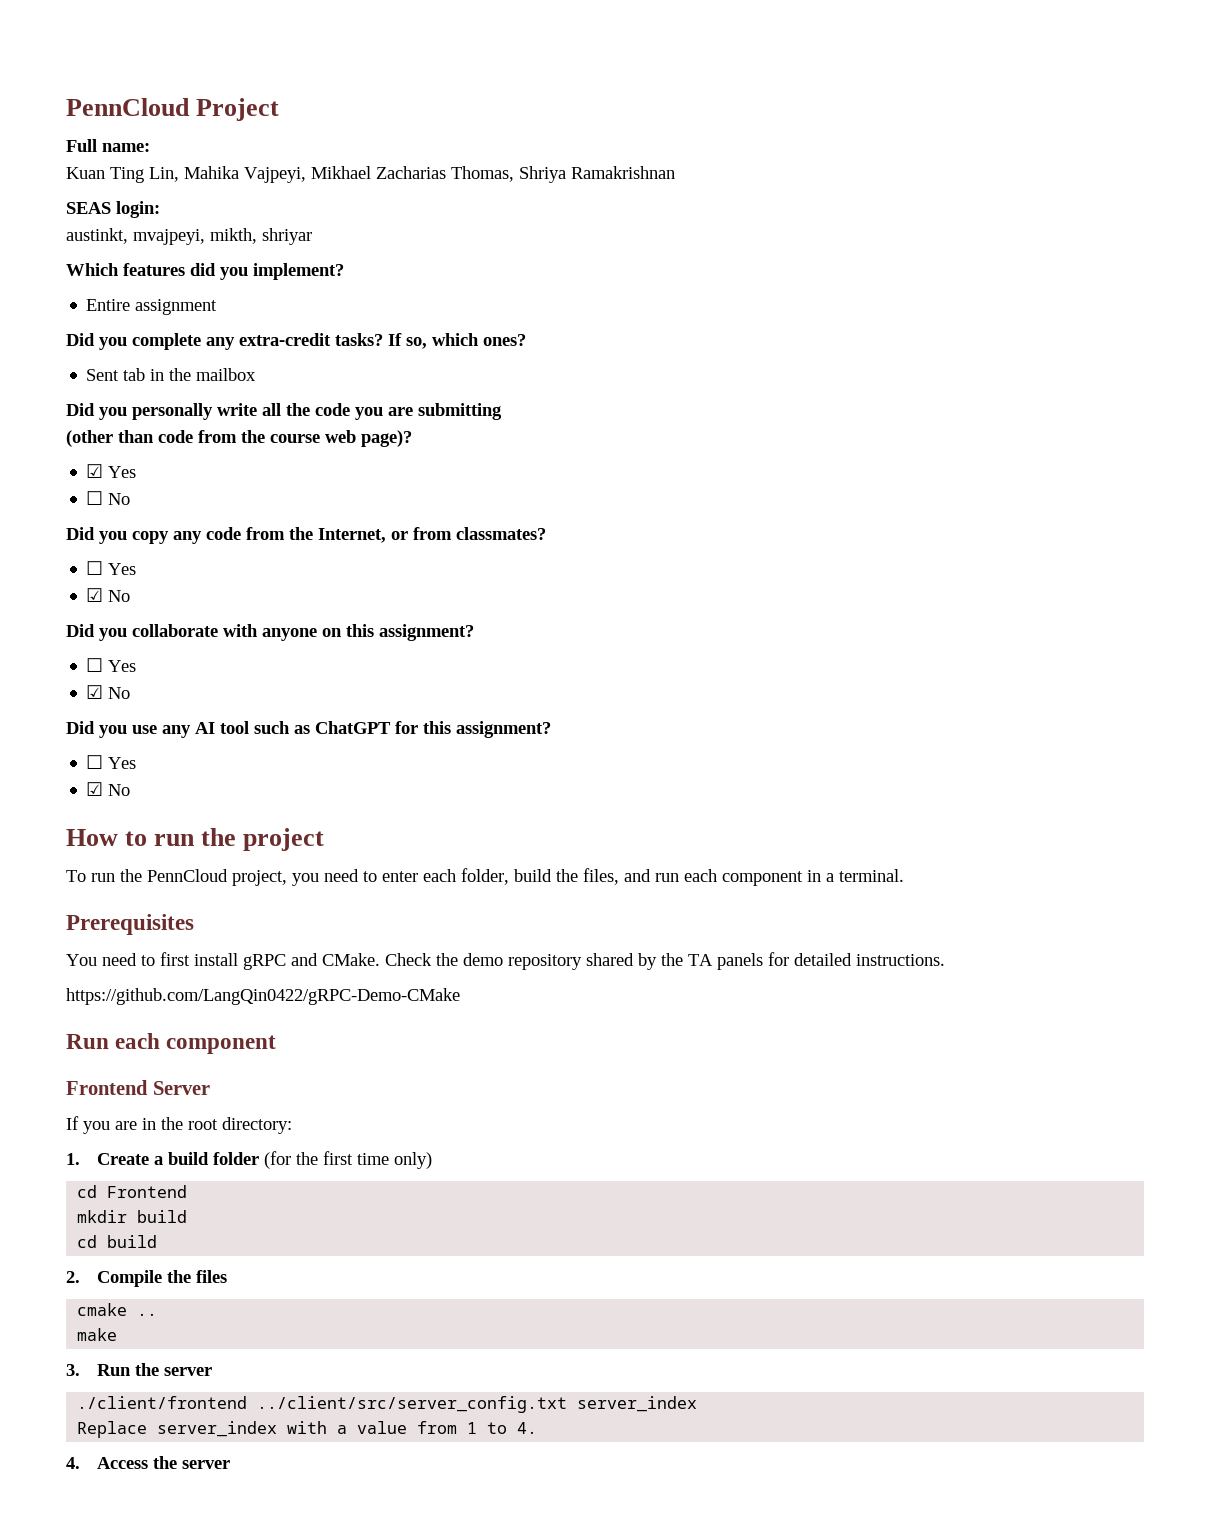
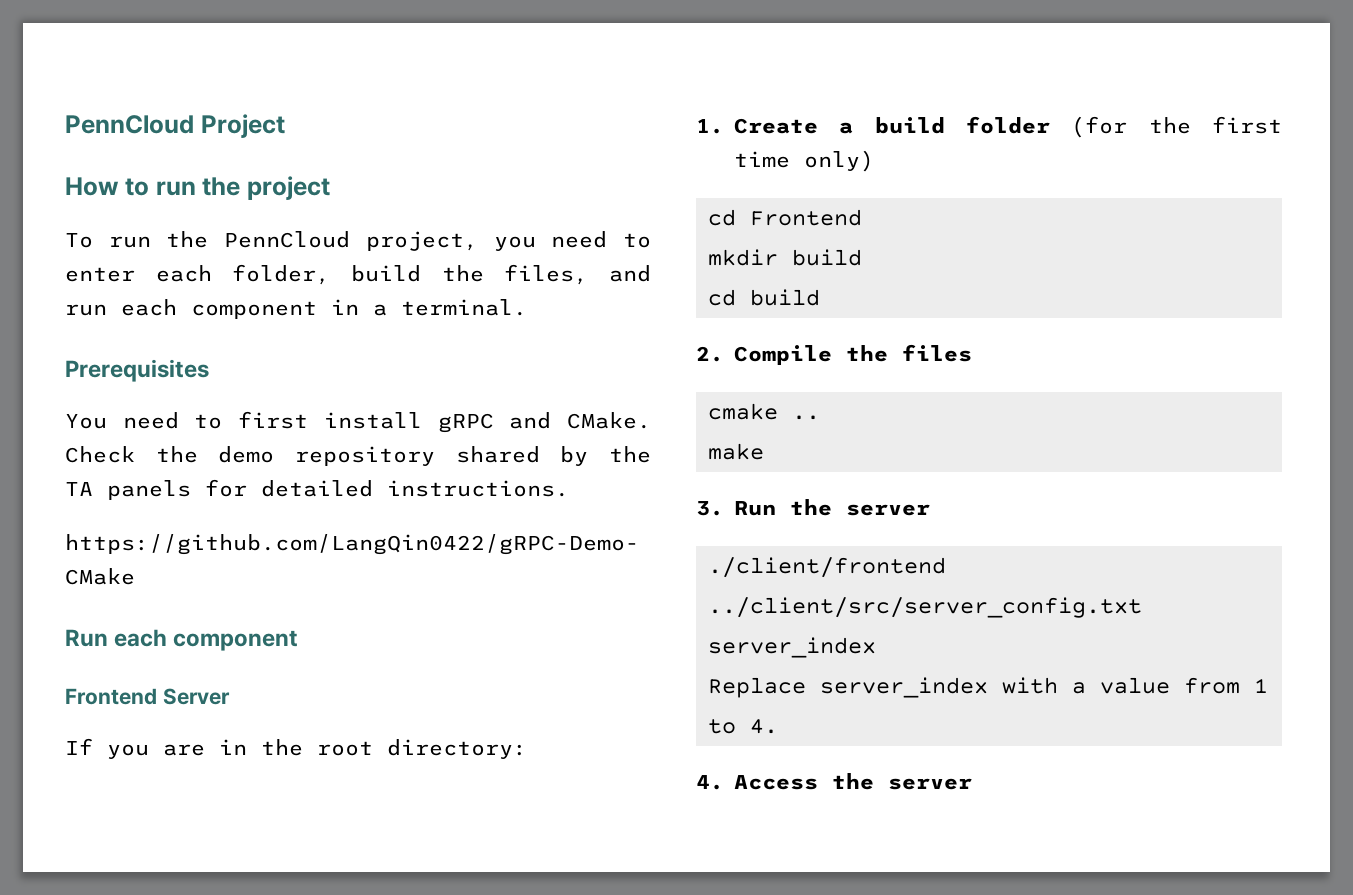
[66,139,150,152] [66,166,675,183] [66,201,160,218] [66,228,312,245] [66,263,344,280] [86,299,218,315] [66,333,526,350] [86,368,257,381] [66,403,502,420] [66,430,412,447] [86,464,137,478] [86,491,131,505] [66,527,546,544] [86,561,137,575] [86,588,131,602] [66,624,474,641] [86,658,137,672] [86,685,131,699] [66,721,551,738] [86,755,137,769] [86,782,131,796] // Full name: // Kuan Ting Lin, Mahika Vajpeyi, Mikhael Zacharias Thomas, Shriya Ramakrishnan // SEAS login: // austinkt, mvajpeyi, mikth, shriyar // Which features did you implement? // Entire assignment // Did you complete any extra-credit tasks? If so, which ones? // Sent tab in the mailbox // Did you personally write all the code you are submitting // (other than code from the course web page)? // ☑ Yes // ☐ No // Did you copy any code from the Internet, or from classmates? // ☐ Yes // ☑ No // Did you collaborate with anyone on this assignment? // ☐ Yes // ☑ No // Did you use any AI tool such as ChatGPT for this assignment? // ☐ Yes // ☑ No -> (285, 126) none

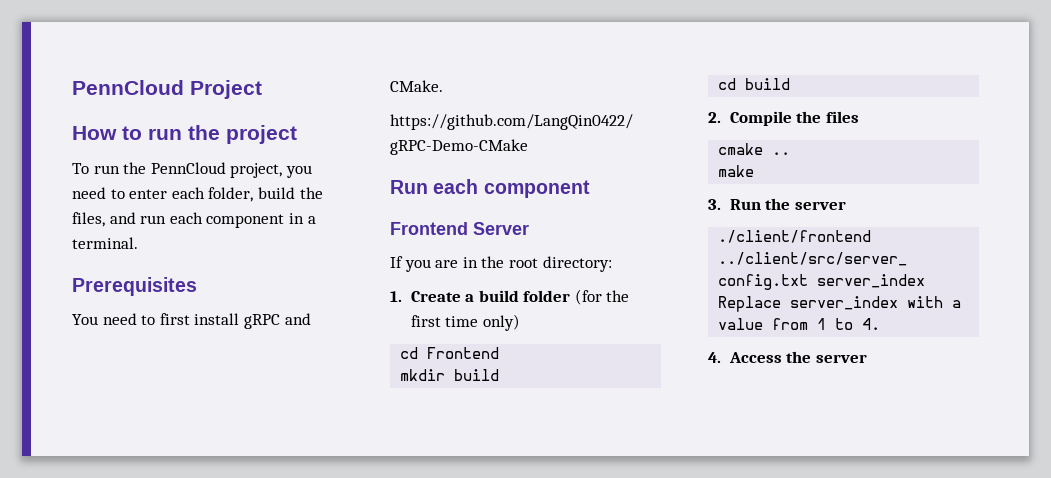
[65,446,651,466] [65,479,569,500] Check the demo repository shared by the TA panels for detailed instructions. -> (443, 86) none

